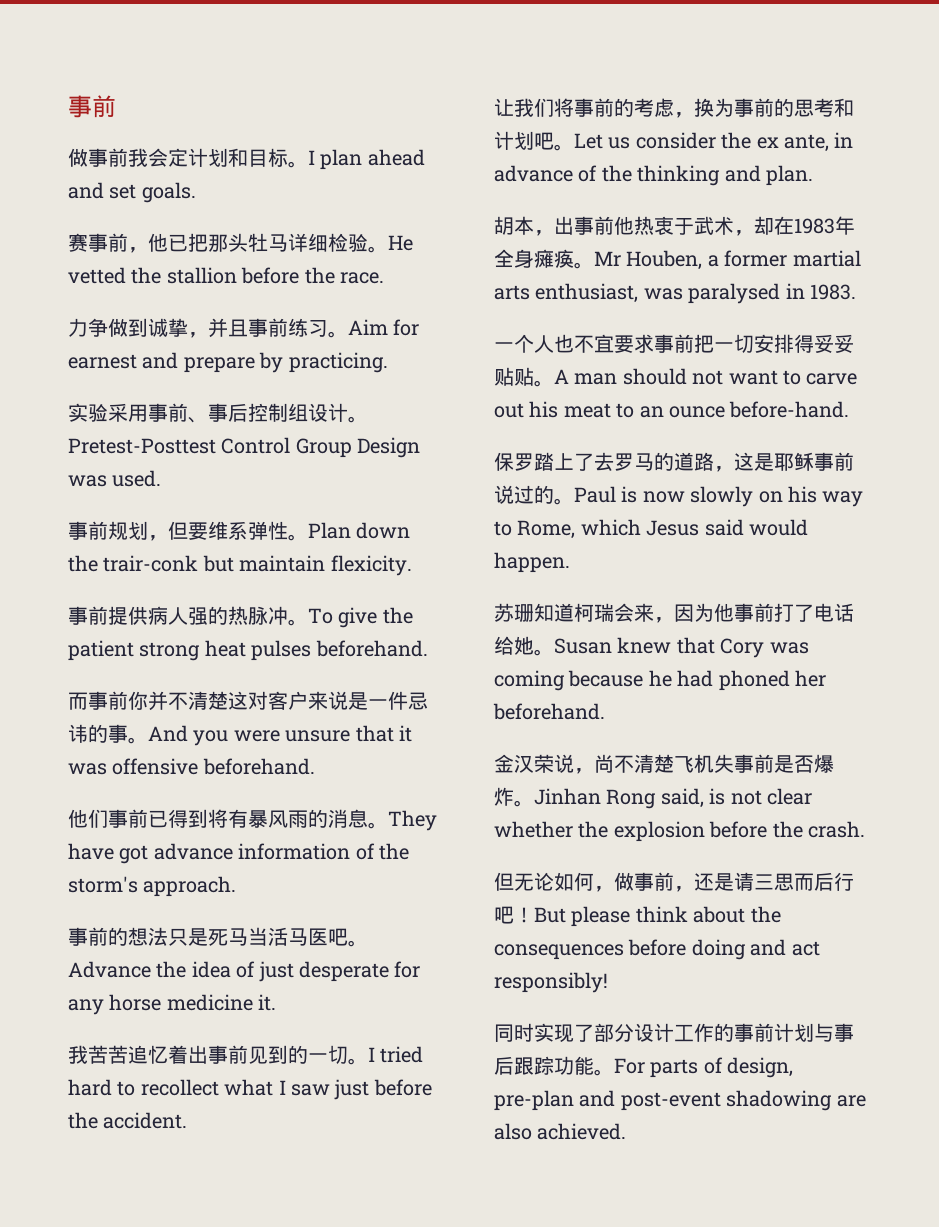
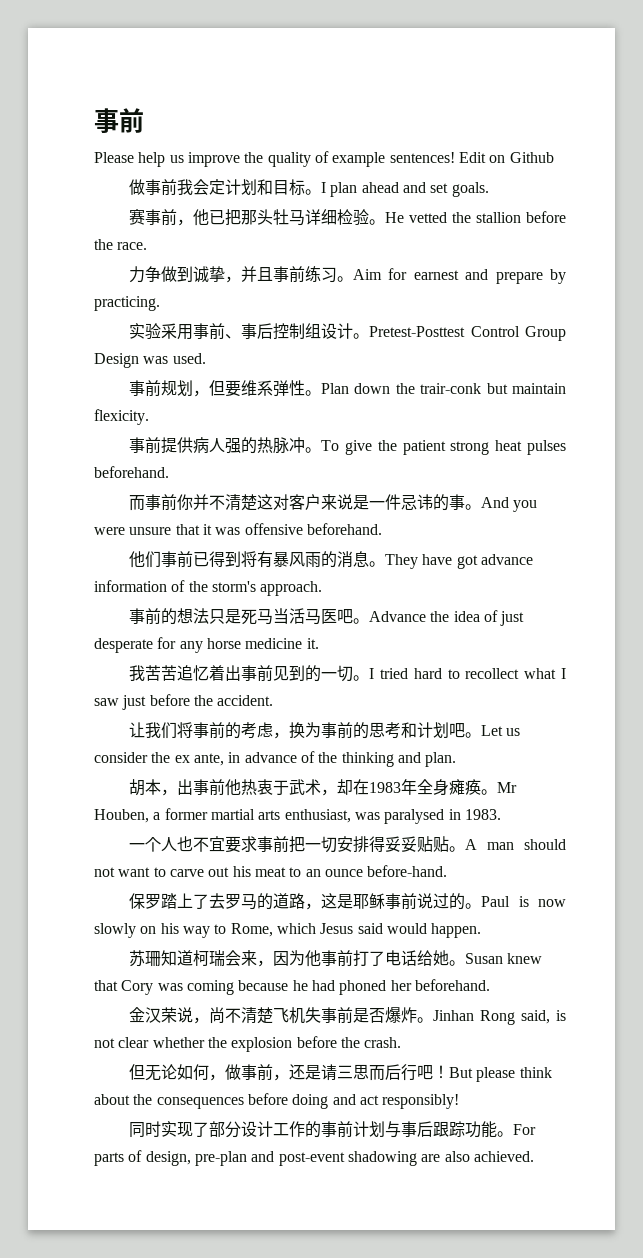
[68,95,116,118] 事前 -> [94,108,144,133] [94,151,554,167] 事前 // Please help us improve the quality of example sentences! Edit on Github

